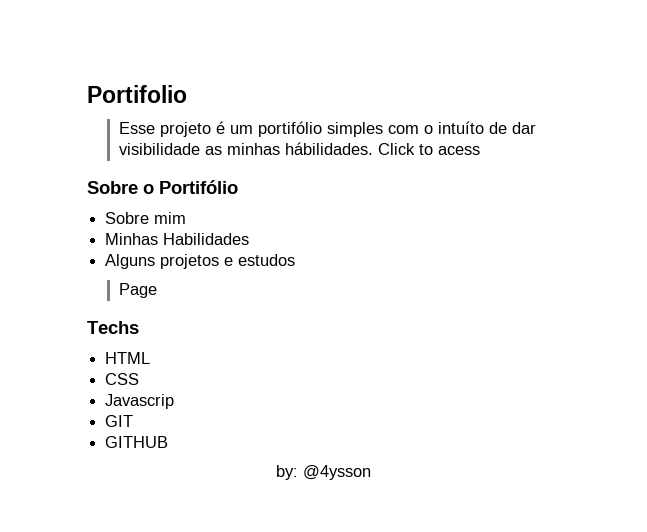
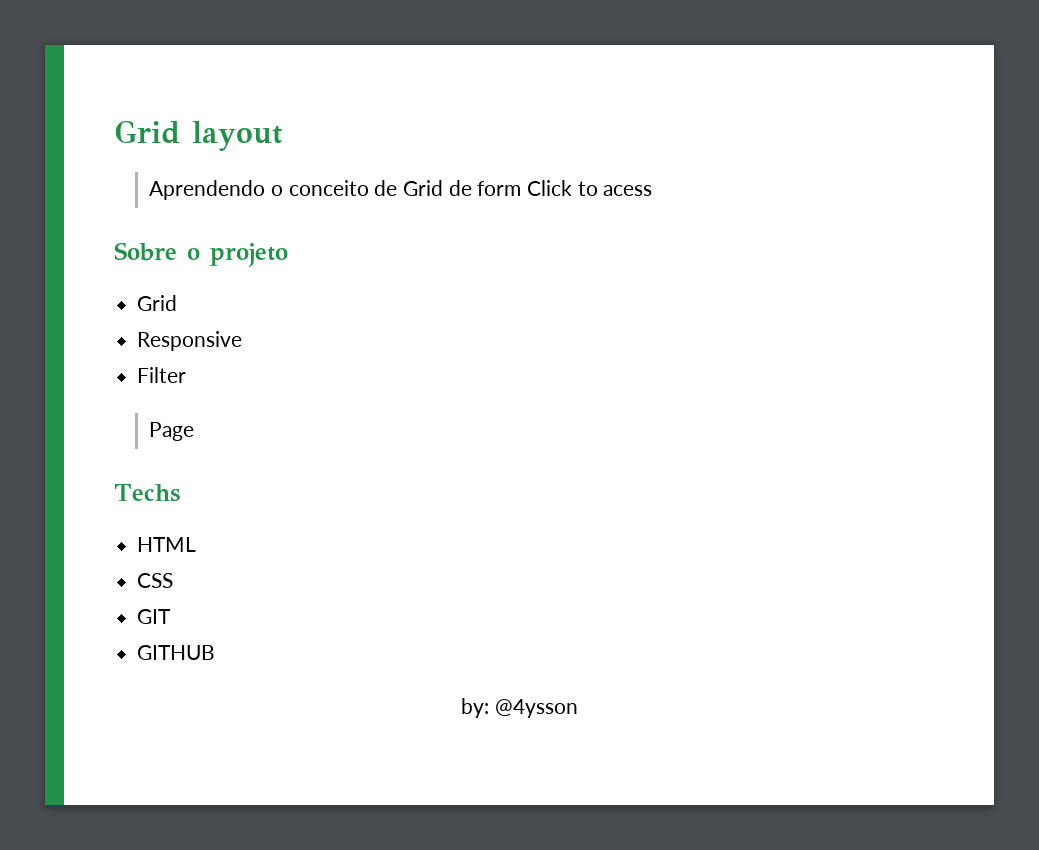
[87,85,187,103] [118,121,536,137] [118,142,373,155] Portifolio // Esse projeto é um portifólio simples com o intuíto de dar visibilidade as minhas hábilidades. -> [114,120,282,151] [149,180,522,200] Grid layout // Aprendendo o conceito de Grid de form
[159,180,238,194] [105,212,187,224] [105,233,250,245] [105,254,296,269] Portifólio // Sobre mim // Minhas Habilidades // Alguns projetos e estudos -> [210,243,288,267] [137,295,178,311] [137,331,243,351] [137,367,187,383] projeto // Grid // Responsive // Filter
[105,394,175,409] // Javascrip -> (174, 580) none

